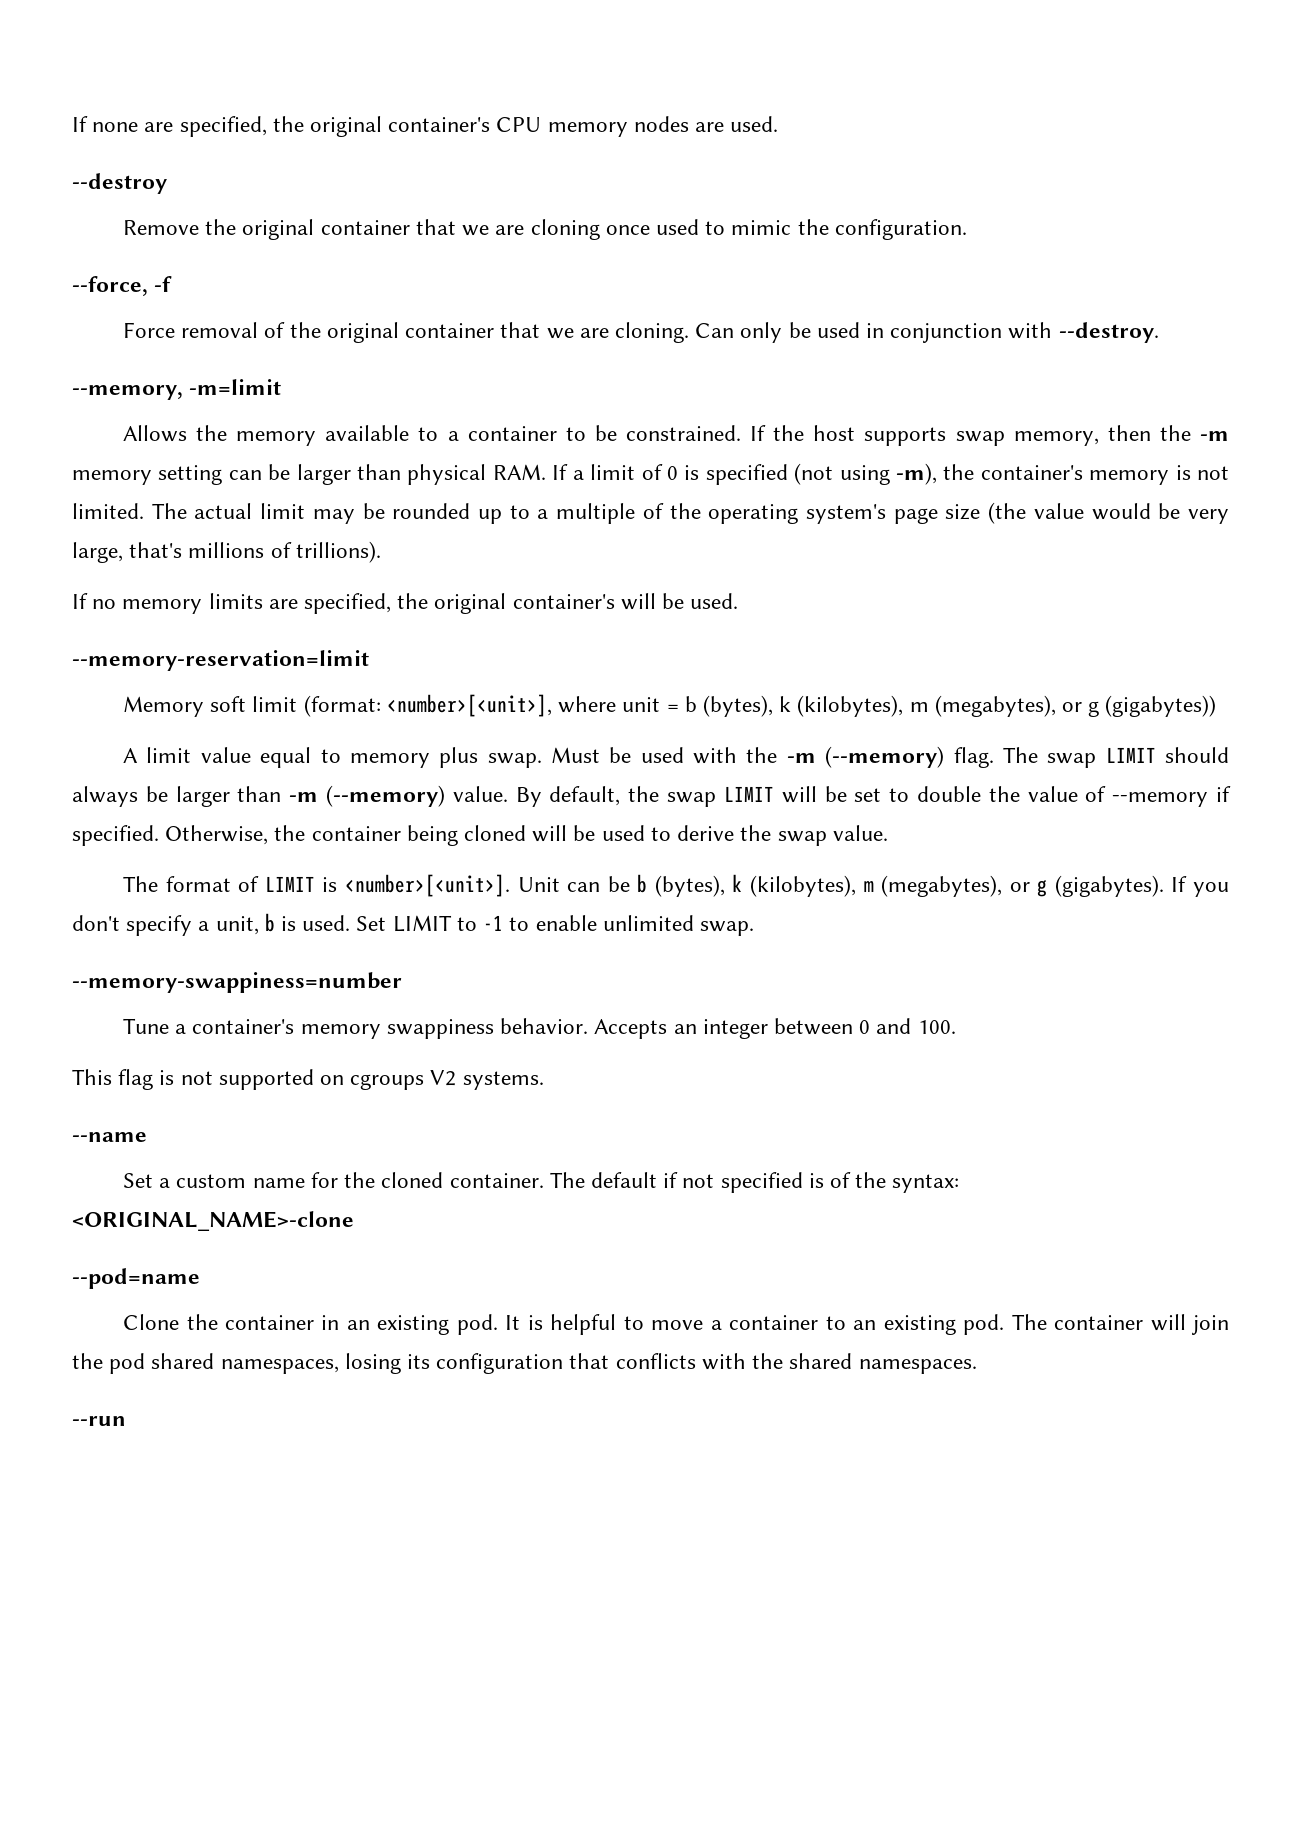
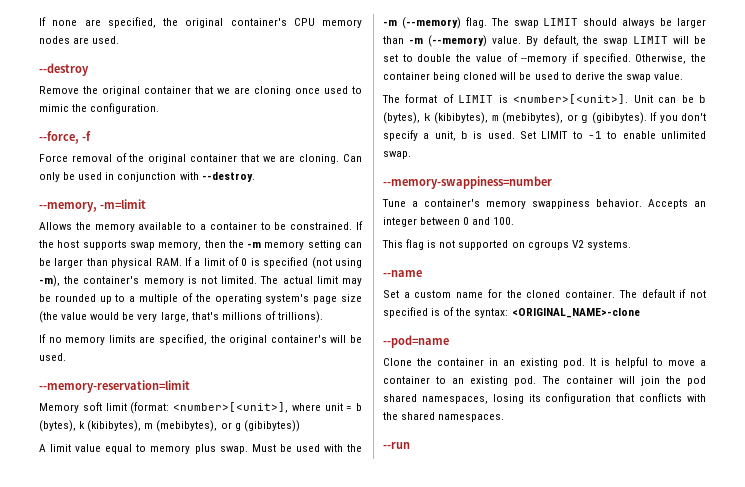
[797,695,1217,717] (kilobytes), m (megabytes), or g (gigabytes)) -> [87,420,300,432] (kibibytes), m (mebibytes), or g (gibibytes))
[749,875,1164,897] (kilobytes), m (megabytes), or g (gigabytes). -> [434,112,647,124] (kibibytes), m (mebibytes), or g (gibibytes).

